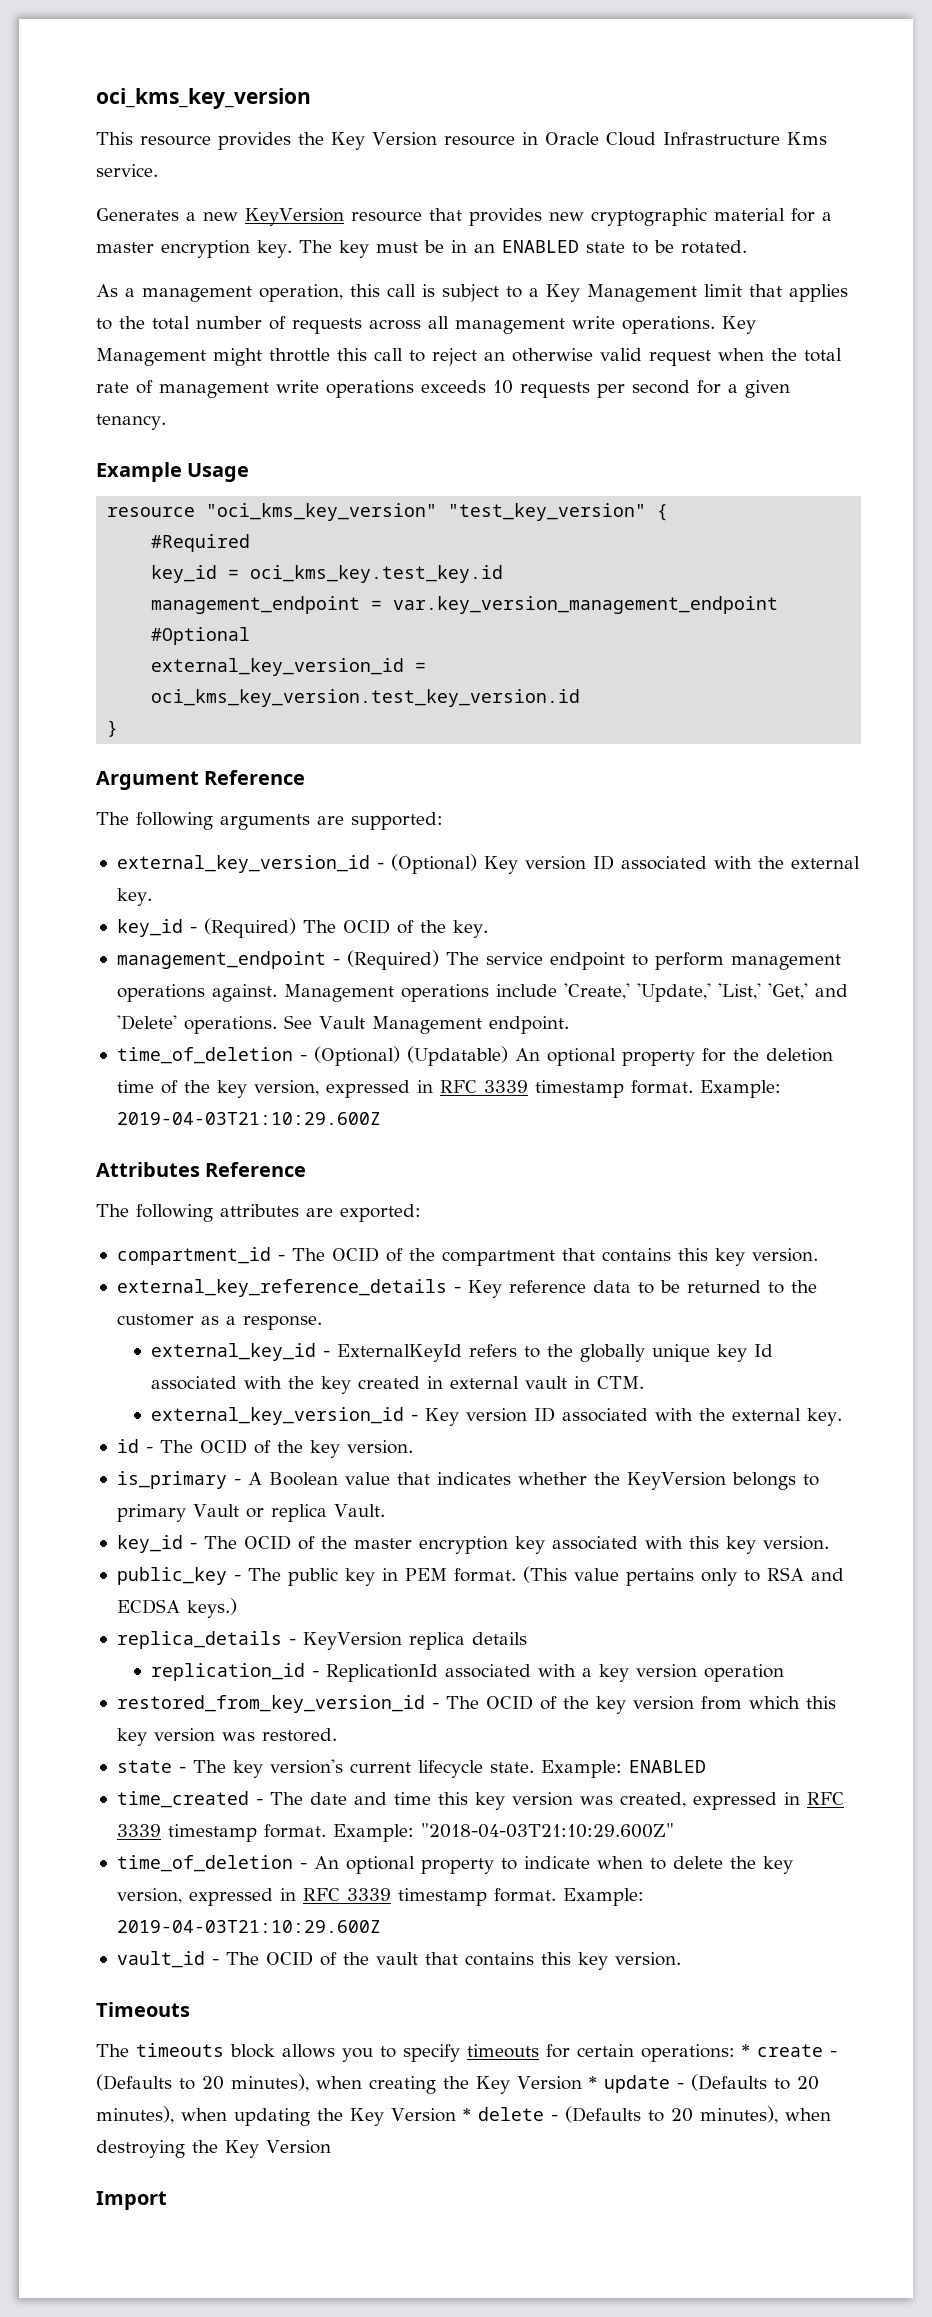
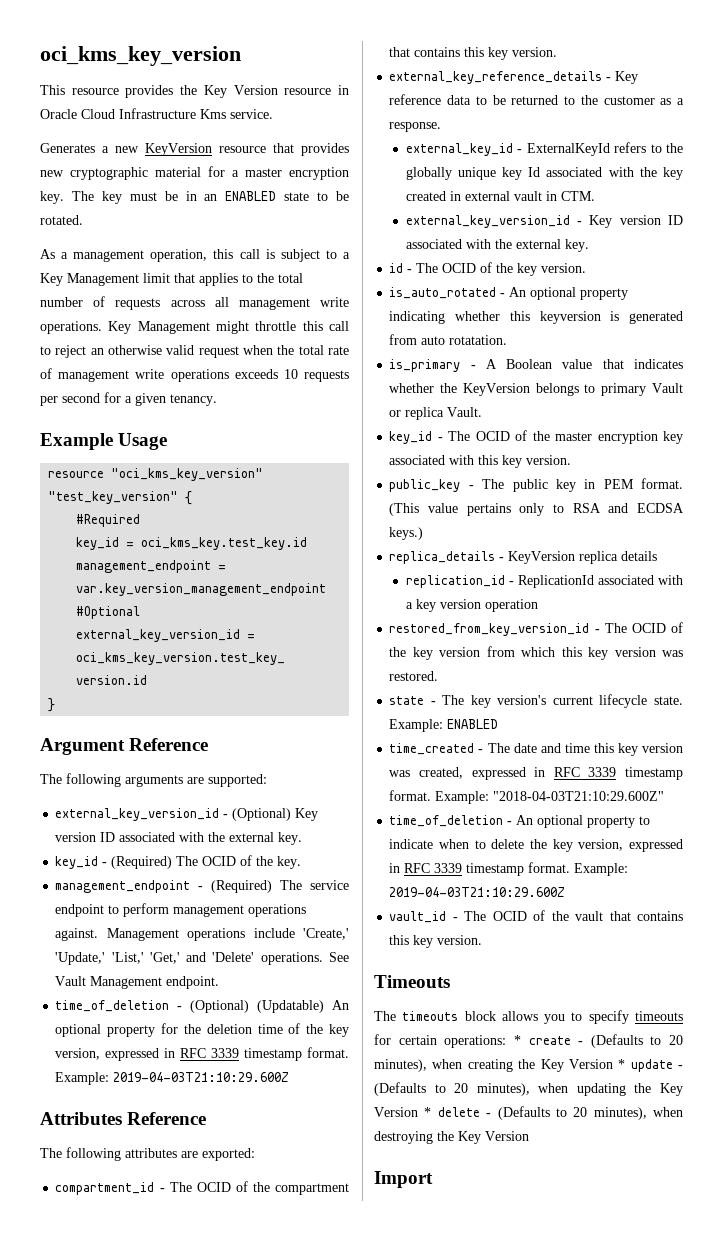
(413, 1447) none -> [389,287,629,300] [389,311,683,324] [389,334,508,345] // is_auto_rotated - An optional property indicating whether this keyversion is generated from auto rotatation.

